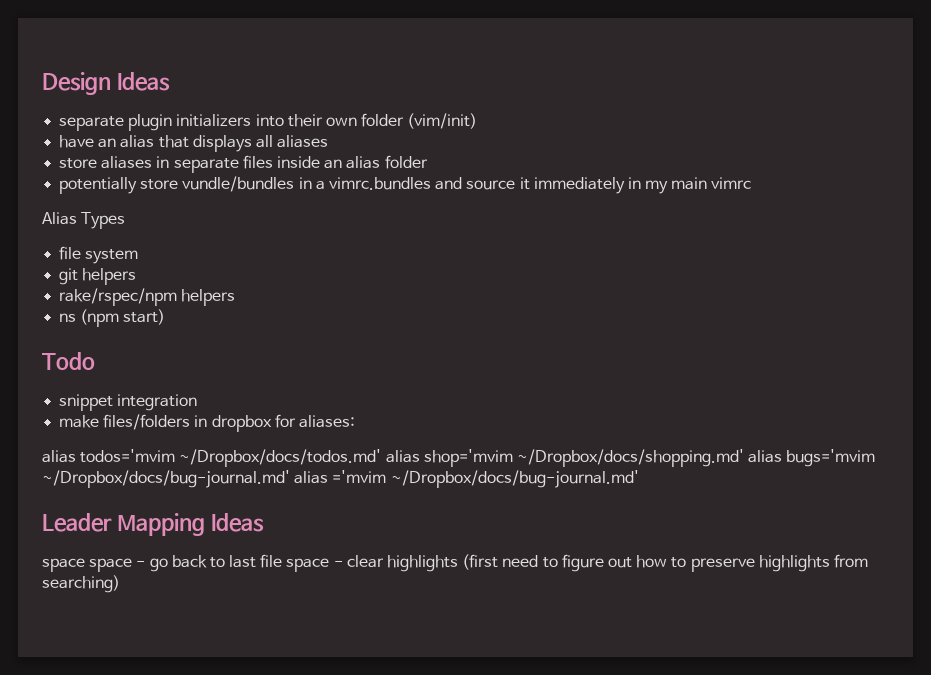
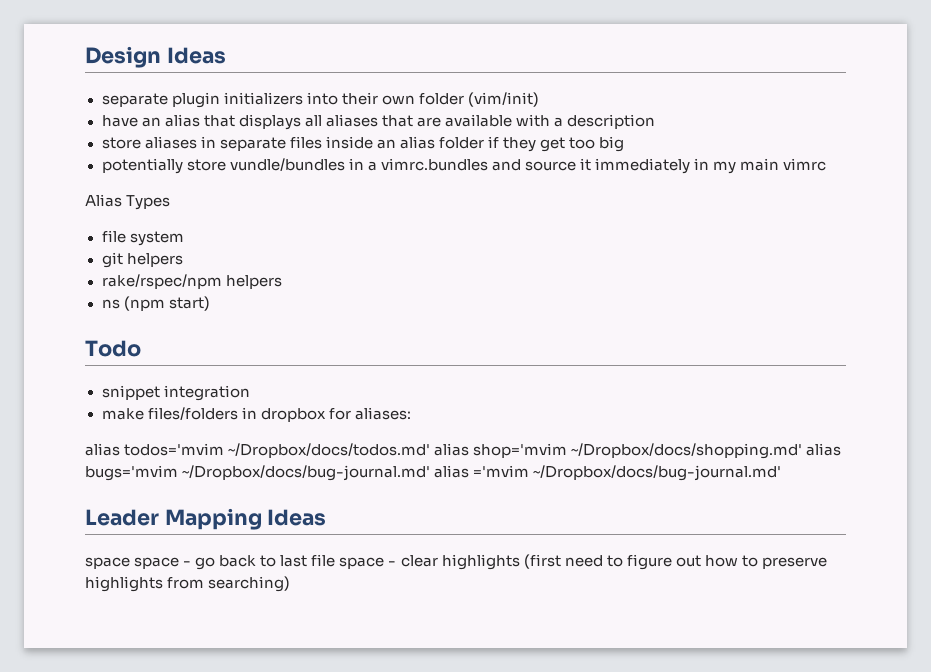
(329, 141) none -> [381,114,656,129] that are available with a description
(428, 162) none -> [487,136,625,152] if they get too big

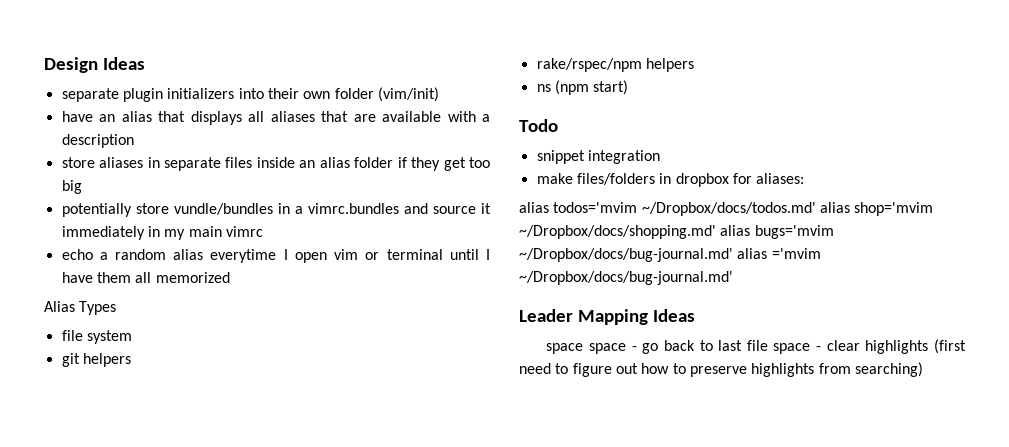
(827, 164) none -> [61,249,491,263] [61,272,230,283] // echo a random alias everytime I open vim or terminal until I have them all memorized

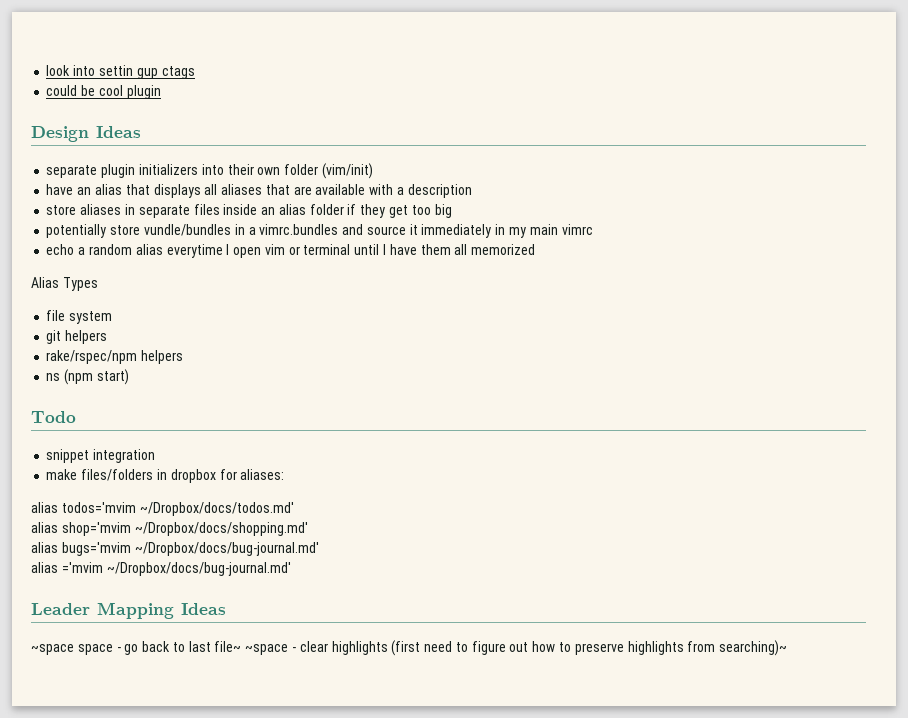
(44, 65) none -> [46,65,195,79] [46,85,161,99] look into settin gup ctags // could be cool plugin //
(816, 209) none -> (294, 509) //
(716, 232) none -> (308, 529) //
(733, 255) none -> (319, 549) //
[546,343,584,354] space -> [31,644,74,655] ~space
[746,340,811,354] file space -> [214,641,289,655] file~ ~space
[854,362,923,377] searching) -> [719,640,788,656] searching)~

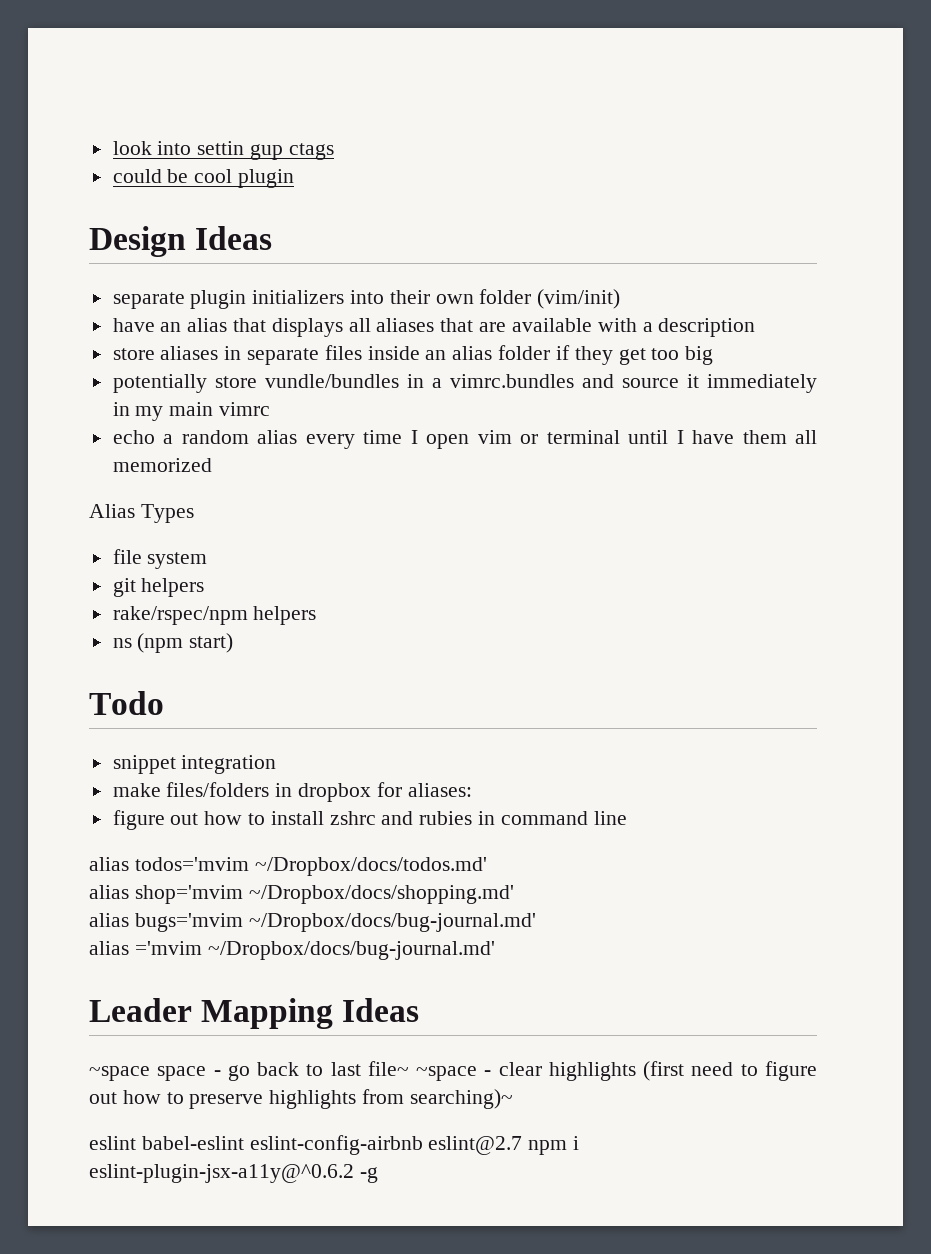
[166,244,223,258] everytime -> [305,430,403,449] every time
(285, 474) none -> [112,810,627,830] // figure out how to install zshrc and rubies in command line
(788, 648) none -> [89,1135,580,1155] [89,1164,378,1183] // eslint babel-eslint eslint-config-airbnb eslint@2.7 npm i eslint-plugin-jsx-a11y@^0.6.2 -g

